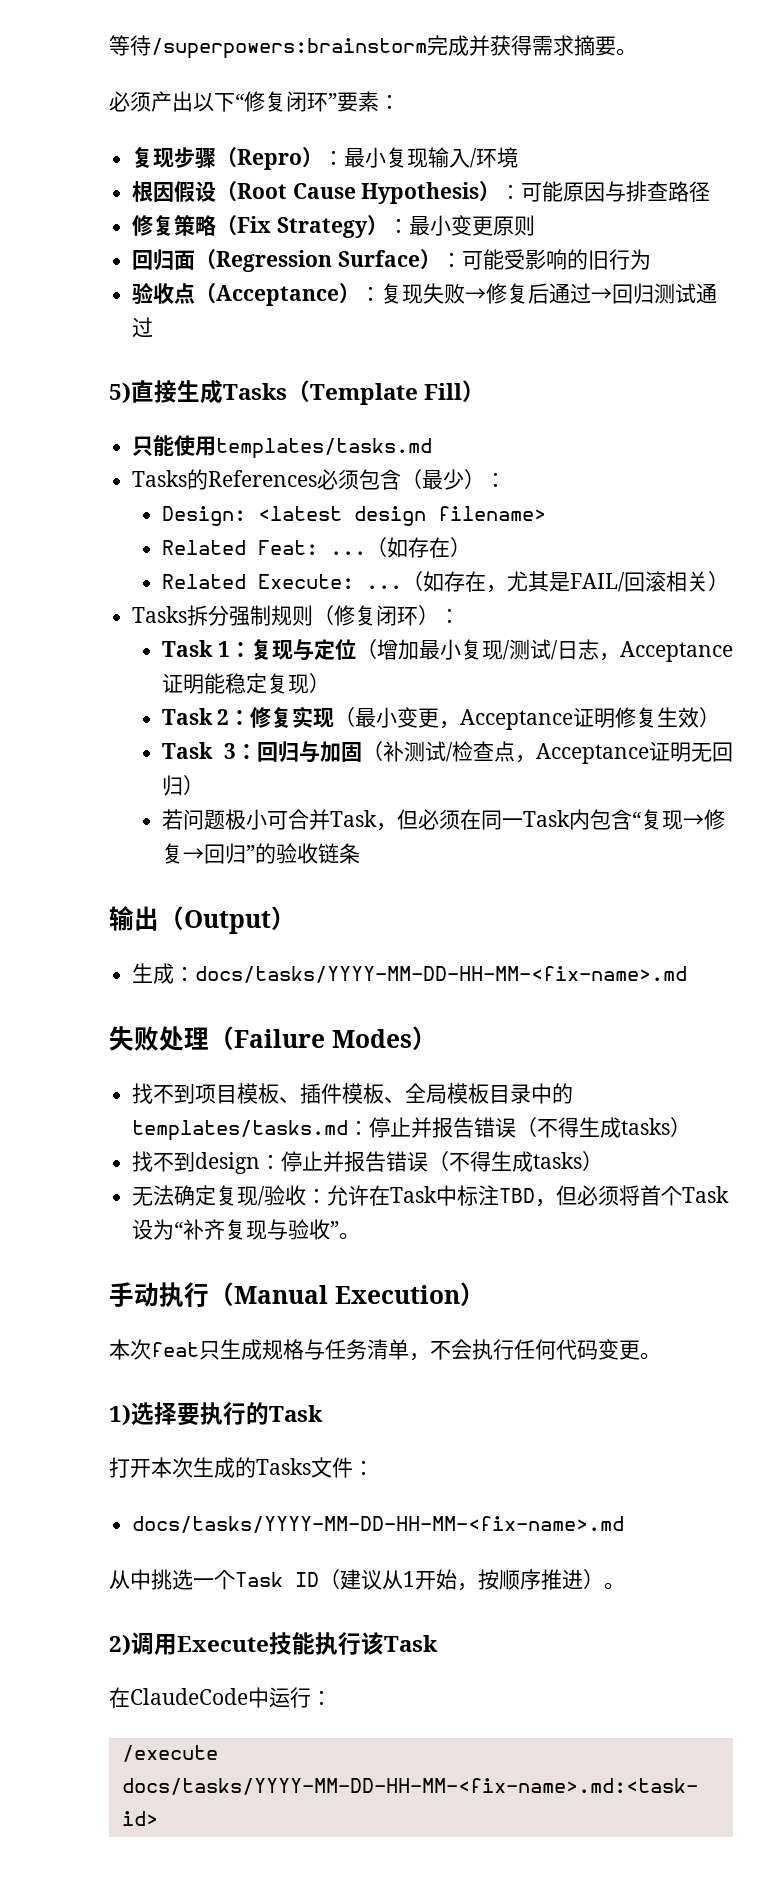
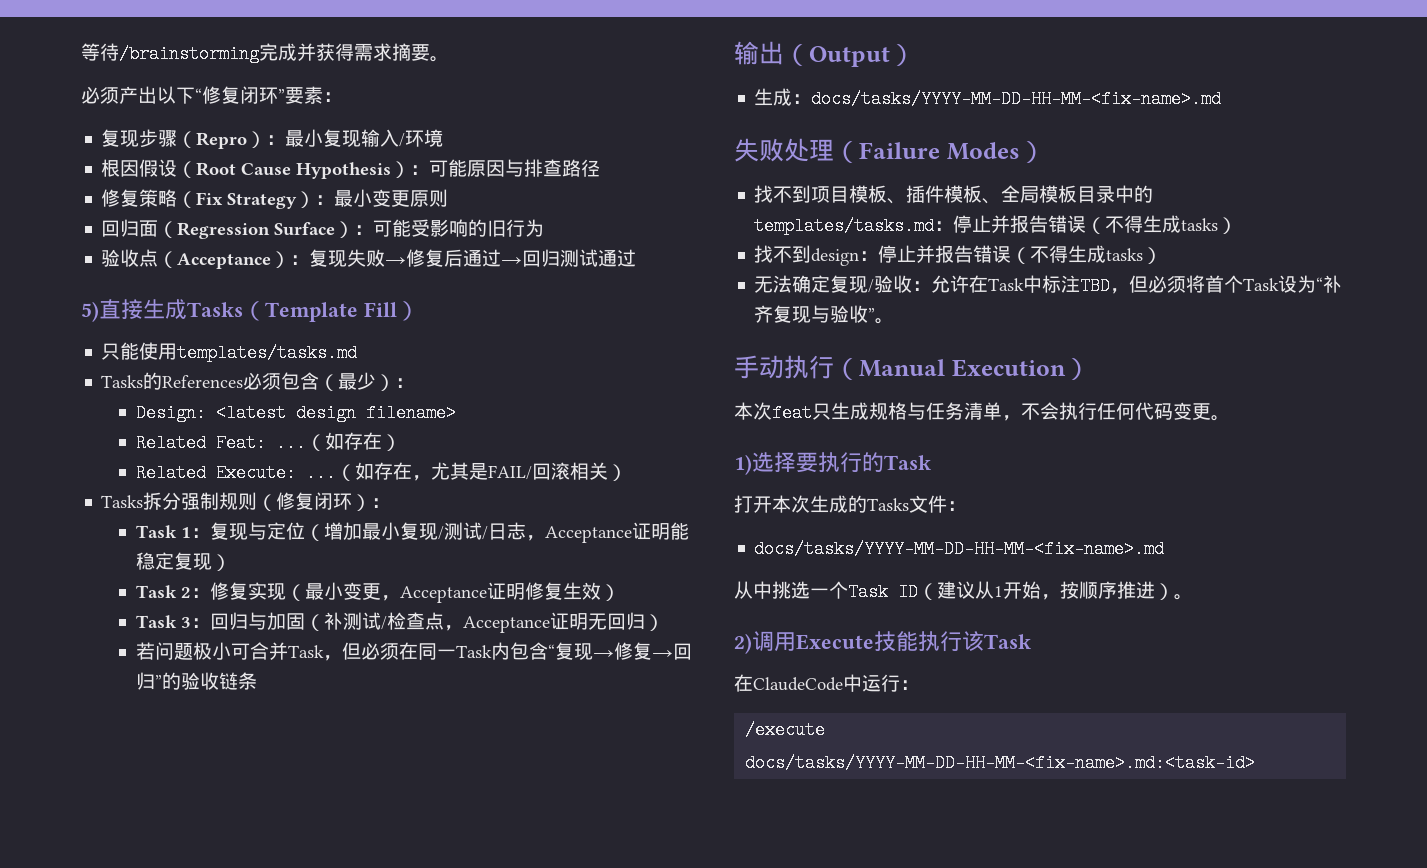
[151,38,427,59] /superpowers:brainstorm -> [119,45,259,63] /brainstorming

